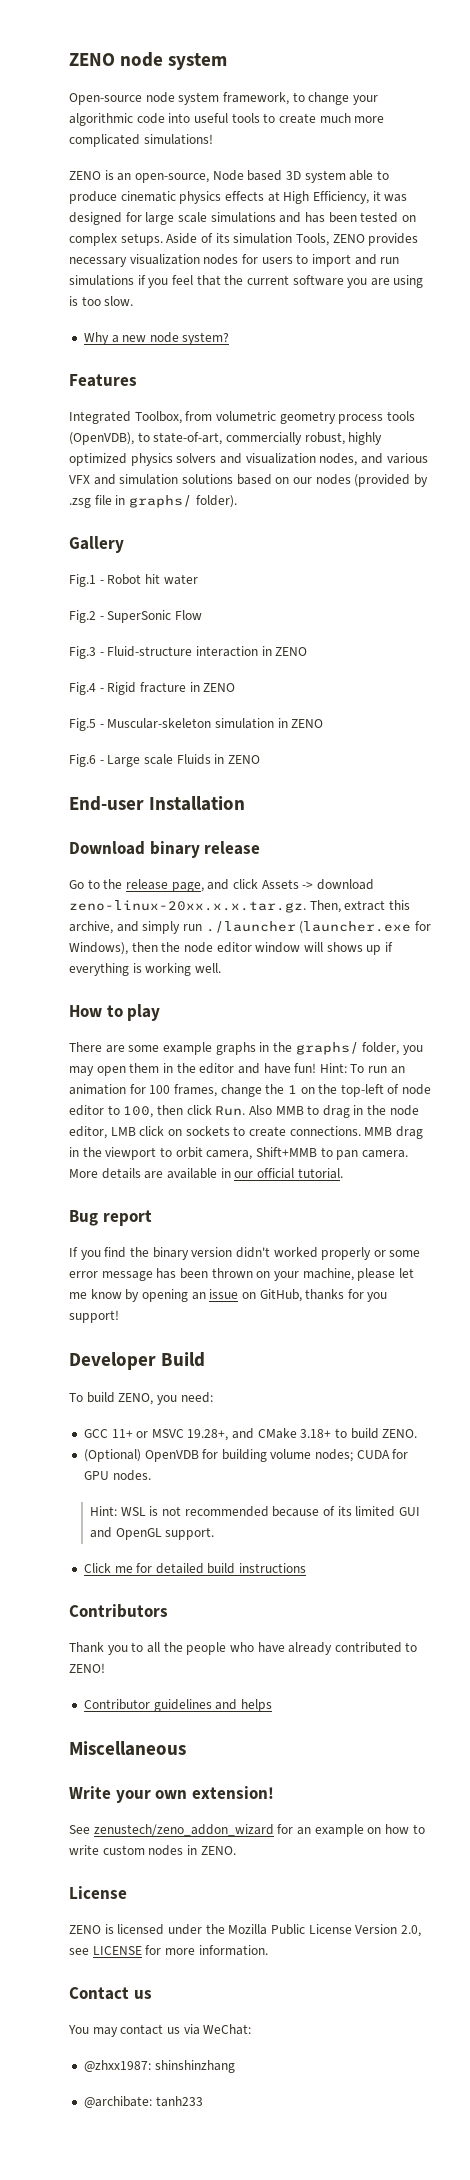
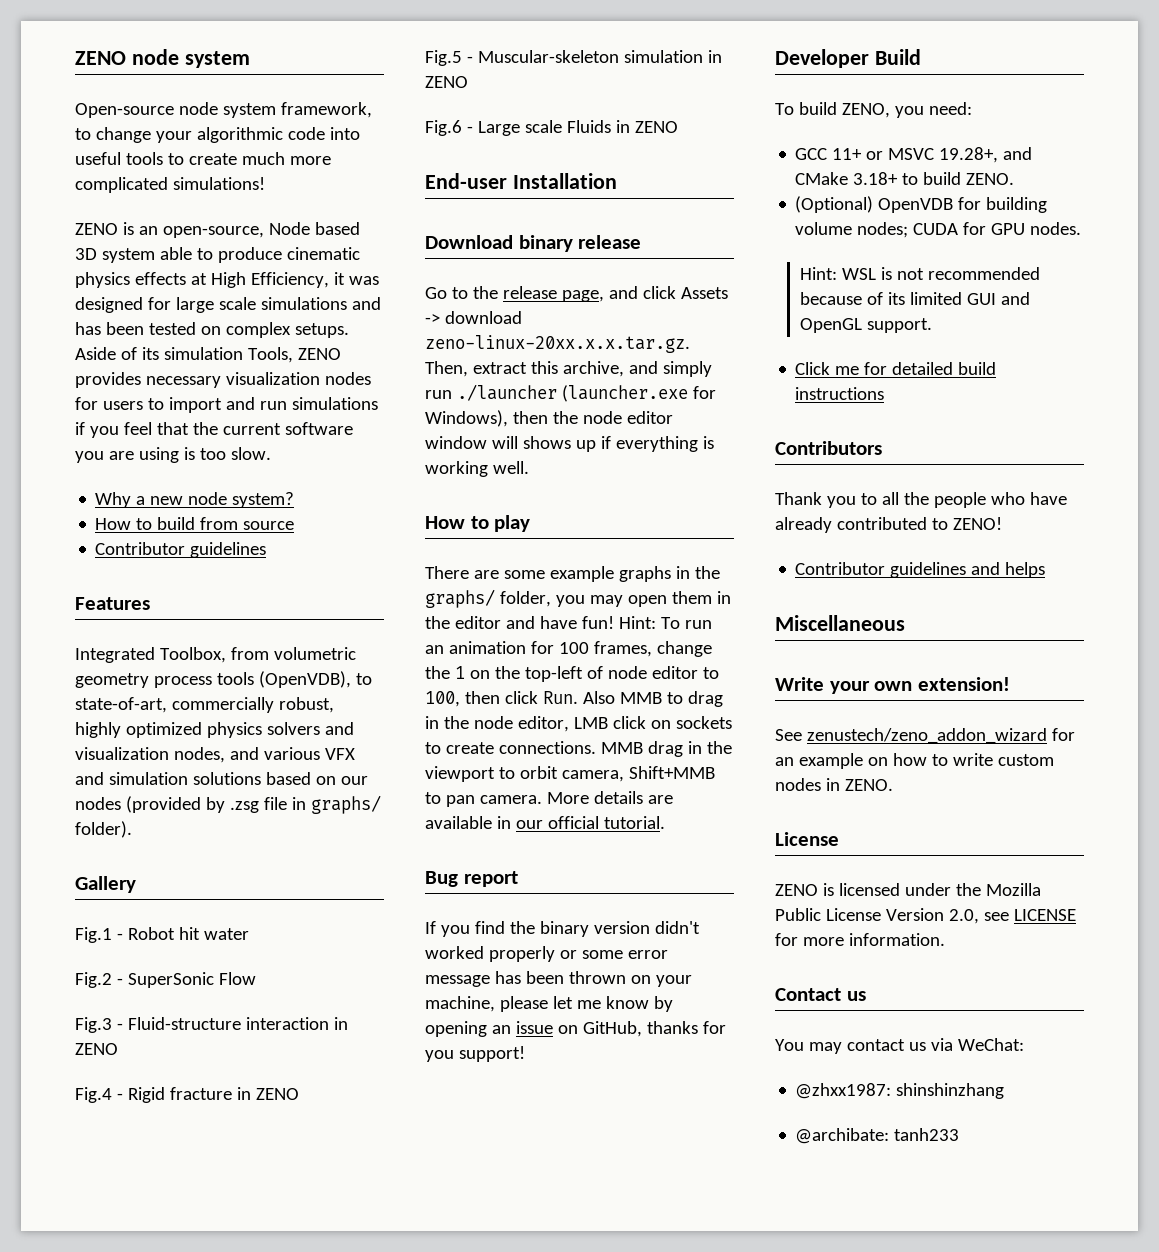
(230, 338) none -> [95,517,295,530] [95,542,267,558] // How to build from source // Contributor guidelines

